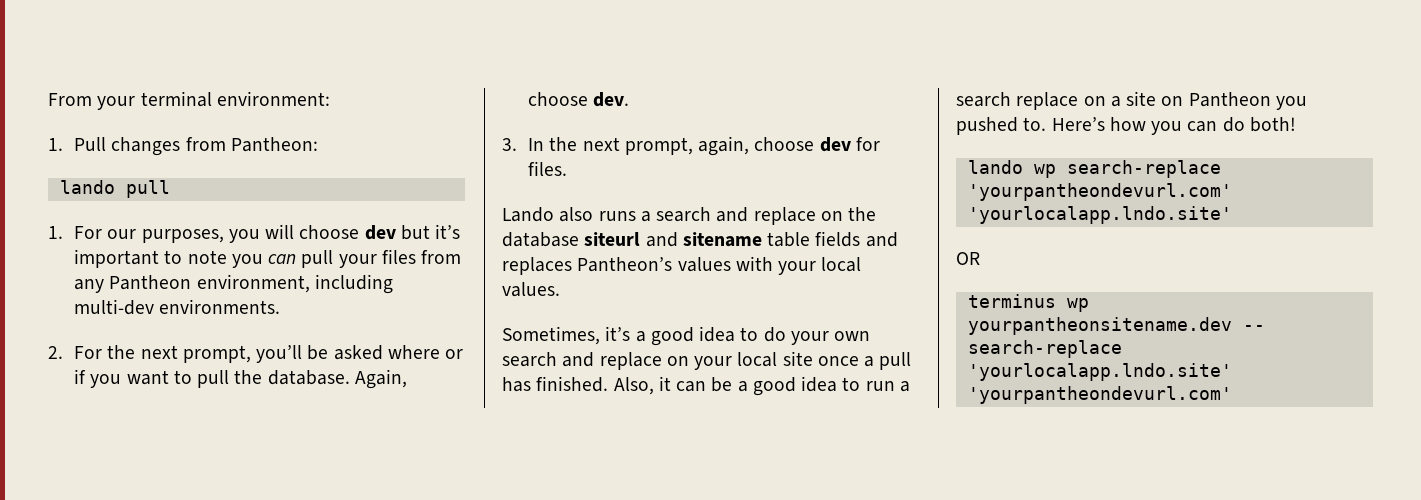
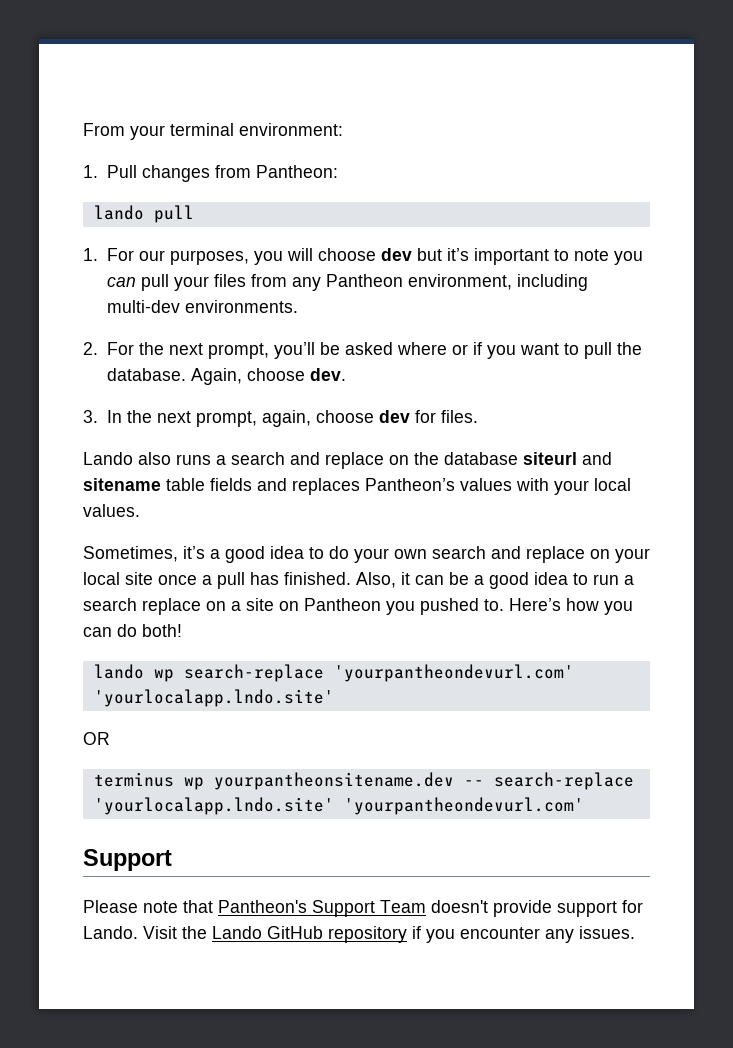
(1232, 395) none -> [83,849,172,871] [83,900,643,917] [83,926,635,943] // Support // Please note that Pantheon's Support Team doesn't provide support for Lando. Visit the Lando GitHub repository if you encounter any issues.

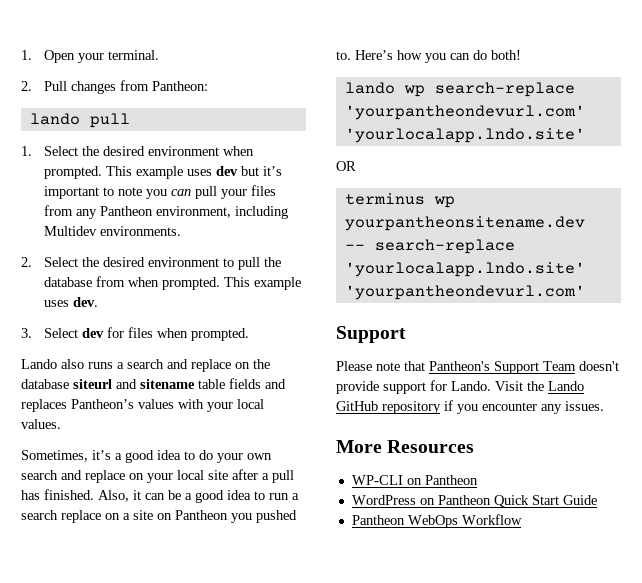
[83,123,343,140] [83,165,98,178] From your terminal environment: // 1. -> [21,50,160,63] [21,81,32,91] 1. Open your terminal. // 2.
[106,248,376,265] For our purposes, you will choose -> [44,146,255,156] [44,166,213,179] Select the desired environment when prompted. This example uses
[106,300,180,313] multi-dev -> [44,226,98,236] Multidev
[106,342,642,359] [106,368,346,385] [83,410,478,427] For the next prompt, you’ll be asked where or if you want to pull the database. Again, choose dev. // 3. In the next prompt, again, choose dev for files. -> [44,257,282,270] [44,276,302,290] [44,297,99,307] [21,327,250,341] Select the desired environment to pull the database from when prompted. This example uses dev. // 3. Select dev for files when prompted.
[158,575,197,585] once -> [232,469,258,480] after
(635, 932) none -> [336,440,475,453] [351,475,478,485] [351,495,597,507] [351,514,522,528] // More Resources // WP-CLI on Pantheon // WordPress on Pantheon Quick Start Guide // Pantheon WebOps Workflow

